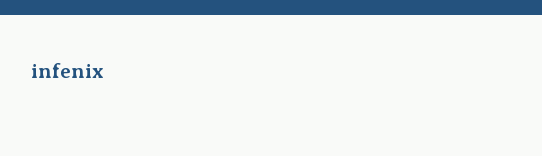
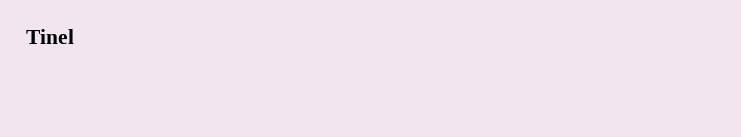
[31,63,104,78] infenix -> [26,29,74,44] Tinel

